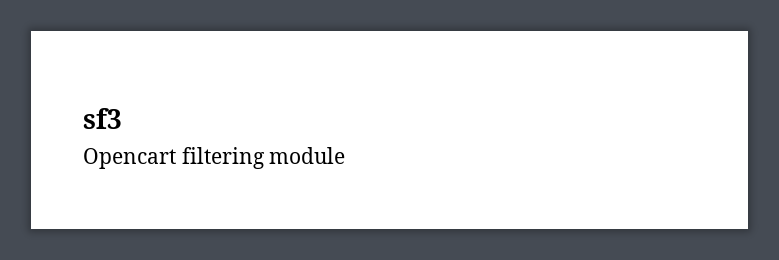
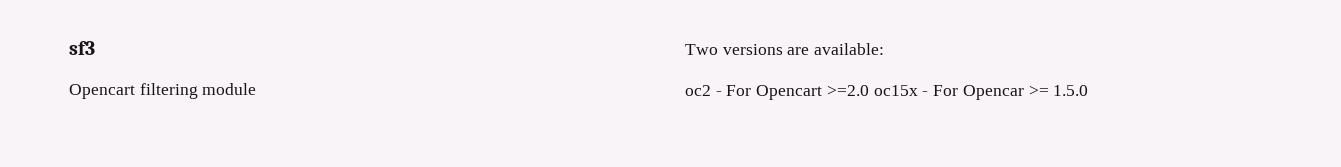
(346, 155) none -> [685,43,885,55] [685,85,1089,100] // Two versions are available: // oc2 - For Opencart >=2.0 oc15x - For Opencar >= 1.5.0

